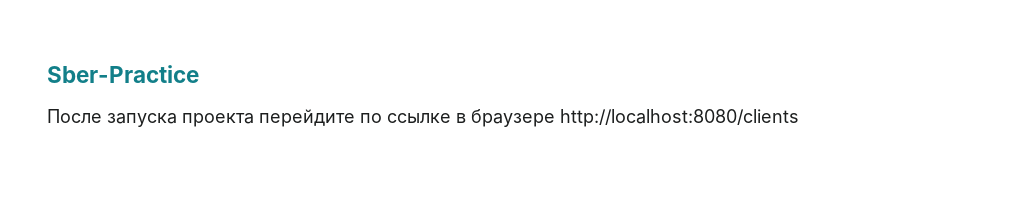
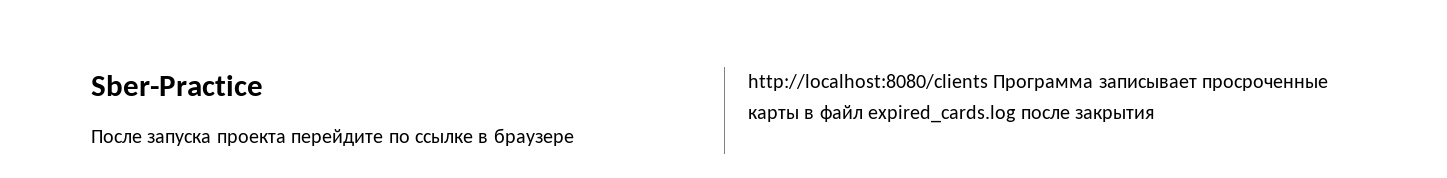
(799, 118) none -> [993,75,1329,91] [748,105,1154,123] Программа записывает просроченные карты в файл expired_cards.log после закрытия

